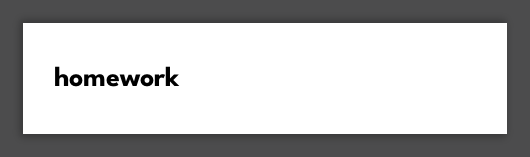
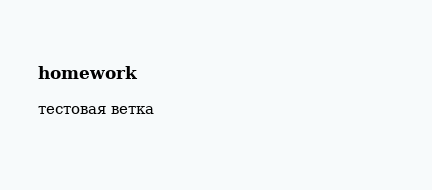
(180, 76) none -> [38,106,154,114] // тестовая ветка

